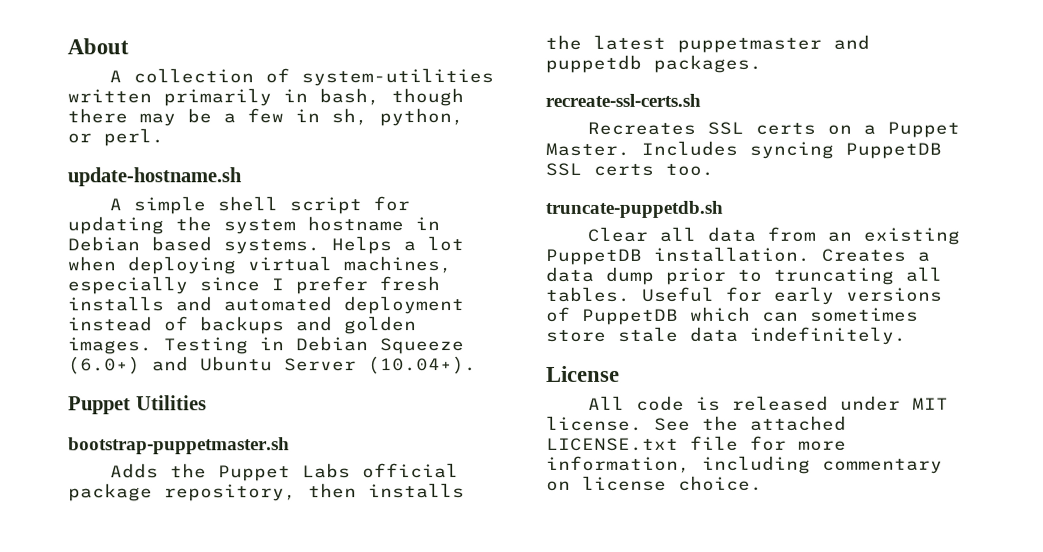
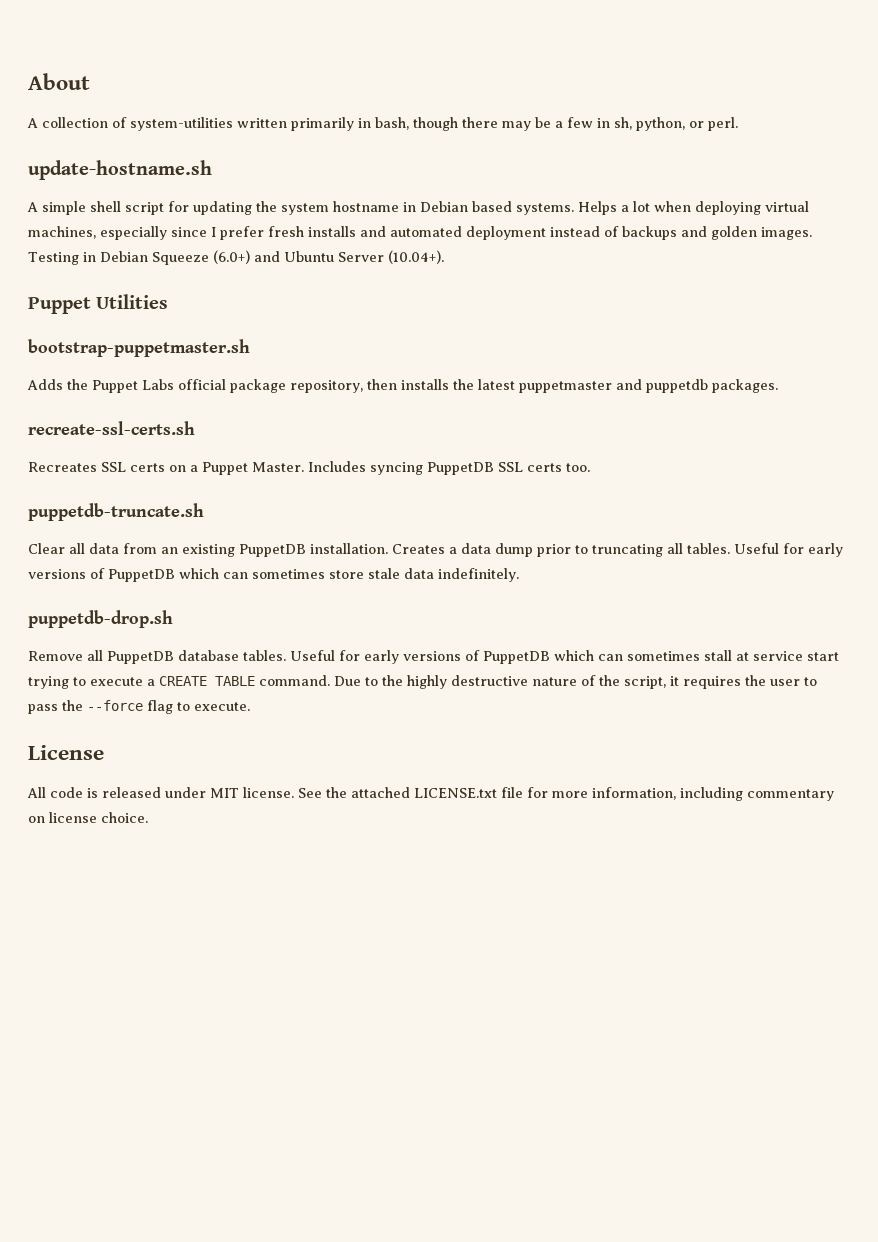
[545,200,723,218] truncate-puppetdb.sh -> [28,503,204,521] puppetdb-truncate.sh
(907, 335) none -> [28,610,173,628] [28,650,839,664] [28,675,817,689] [28,700,250,714] // puppetdb-drop.sh // Remove all PuppetDB database tables. Useful for early versions of PuppetDB which can sometimes stall at service start trying to execute a CREATE TABLE command. Due to the highly destructive nature of the script, it requires the user to pass the --force flag to execute.

